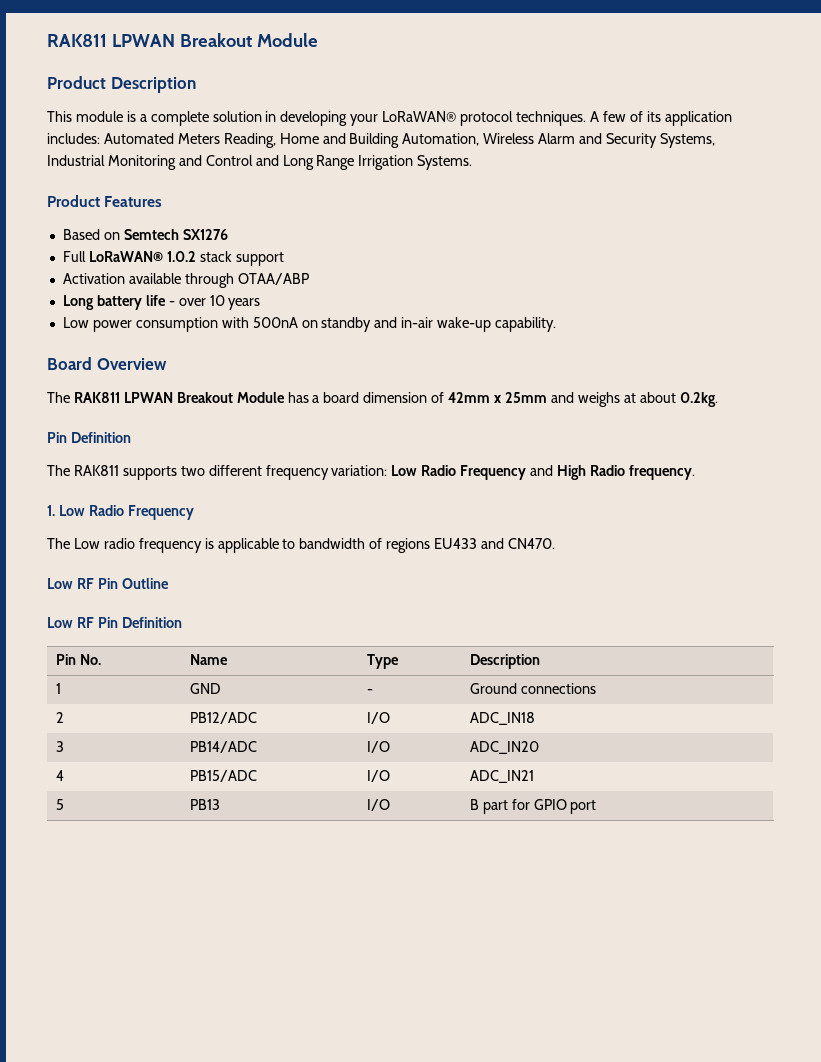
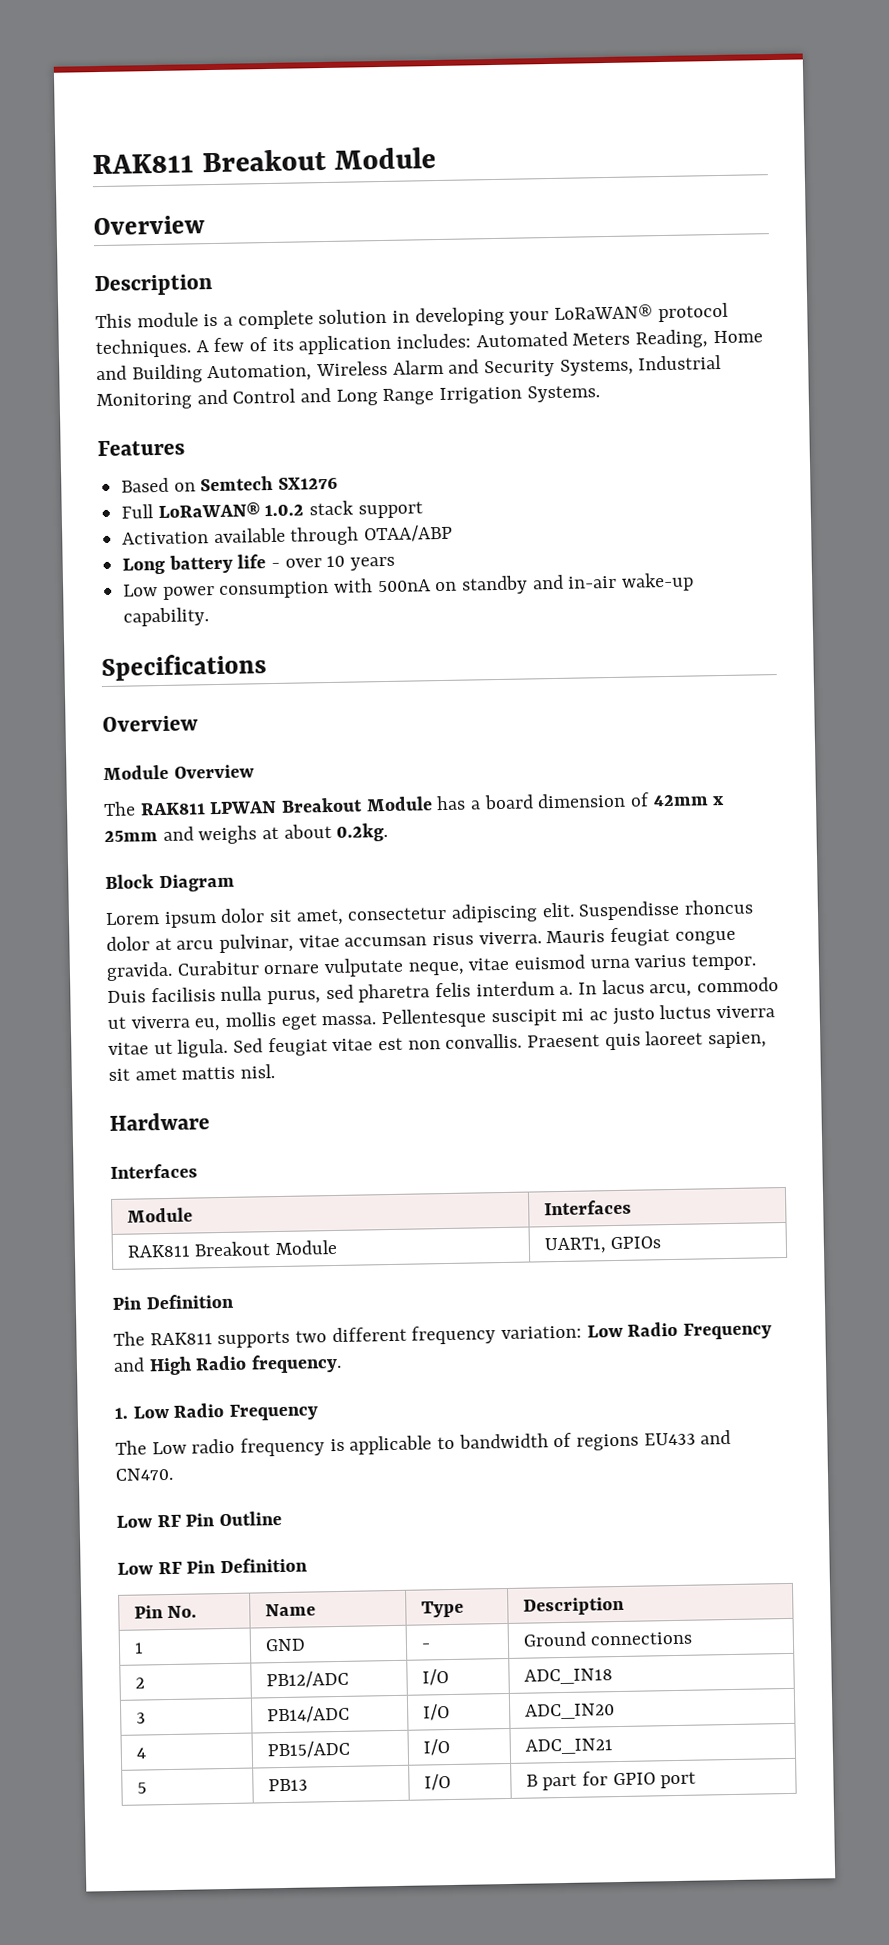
[47,34,175,47] RAK811 LPWAN -> [92,153,194,175] RAK811
[47,76,106,89] Product -> [93,215,205,236] Overview //
[47,195,100,207] Product -> (600, 394) none
[47,357,92,370] Board -> [101,653,267,682] [102,715,198,733] [103,764,169,781] Specifications // Overview // Module
(718, 399) none -> [105,873,235,893] [105,899,754,928] [106,926,736,954] [106,953,757,982] [107,977,780,1005] [107,1004,776,1032] [108,1030,768,1058] [108,1064,276,1081] [109,1112,210,1131] [110,1163,198,1179] [126,1207,193,1223] [543,1199,632,1216] [126,1239,337,1258] [543,1236,662,1255] // Block Diagram // Lorem ipsum dolor sit amet, consectetur adipiscing elit. Suspendisse rhoncus dolor at arcu pulvinar, vitae accumsan risus viverra. Mauris feugiat congue gravida. Curabitur ornare vulputate neque, vitae euismod urna varius tempor. Duis facilisis nulla purus, sed pharetra felis interdum a. In lacus arcu, commodo ut viverra eu, mollis eget massa. Pellentesque suscipit mi ac justo luctus viverra vitae ut ligula. Sed feugiat vitae est non convallis. Praesent quis laoreet sapien, sit amet mattis nisl. // Hardware // Interfaces // Module | Interfaces // RAK811 Breakout Module | UART1, GPIOs

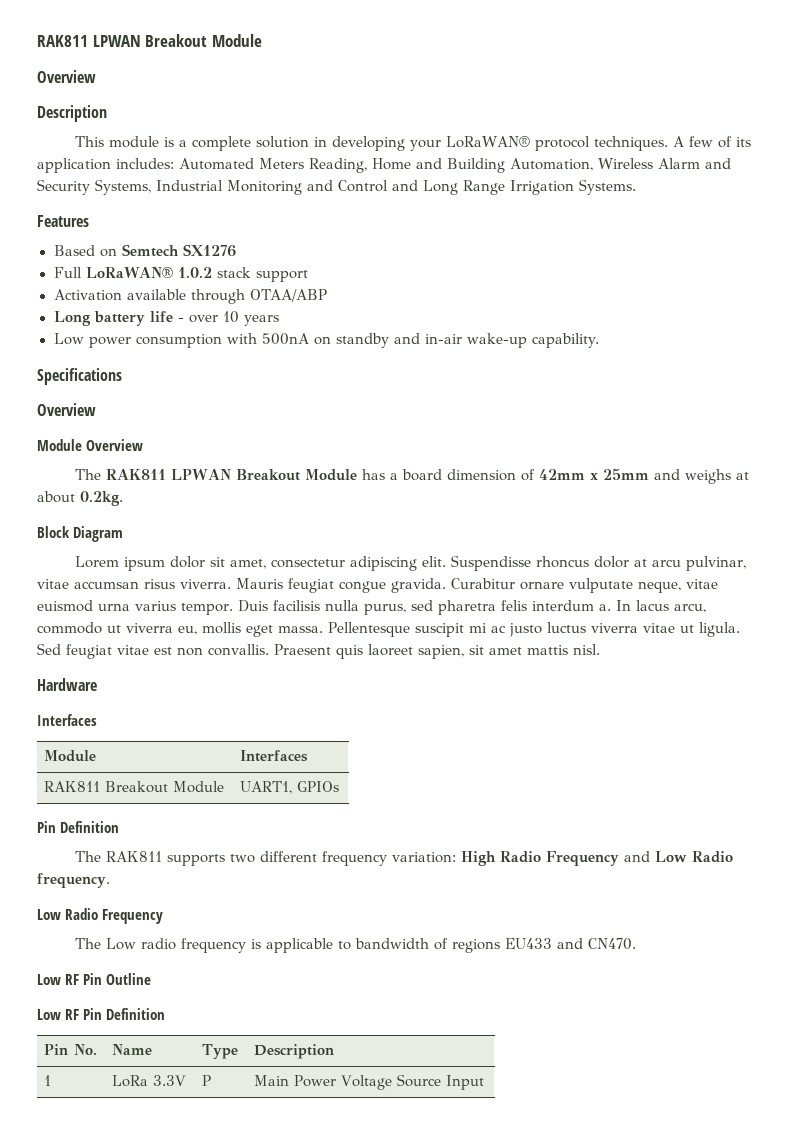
[92,153,194,175] RAK811 -> [37,35,141,47] RAK811 LPWAN
[586,1324,624,1338] Low -> [461,851,497,866] High
[148,1356,192,1376] High -> [655,851,688,862] Low
[114,1407,128,1419] 1. -> (110, 880) none
[264,1638,306,1652] [420,1643,431,1649] [522,1631,693,1647] [134,1677,145,1689] [265,1670,349,1689] [421,1669,449,1686] [523,1668,613,1685] [135,1712,146,1724] [266,1705,350,1724] [422,1704,450,1721] [524,1703,615,1720] [135,1747,146,1759] [266,1740,350,1759] [422,1739,450,1756] [524,1738,613,1755] [136,1782,147,1794] [267,1778,308,1792] [423,1774,451,1791] [525,1771,697,1791] GND | - | Ground connections // 2 | PB12/ADC | I/O | ADC_IN18 // 3 | PB14/ADC | I/O | ADC_IN20 // 4 | PB15/ADC | I/O | ADC_IN21 // 5 | PB13 | I/O | B part for GPIO port -> [112,1075,187,1087] [202,1075,212,1086] [254,1074,485,1090] LoRa 3.3V | P | Main Power Voltage Source Input

